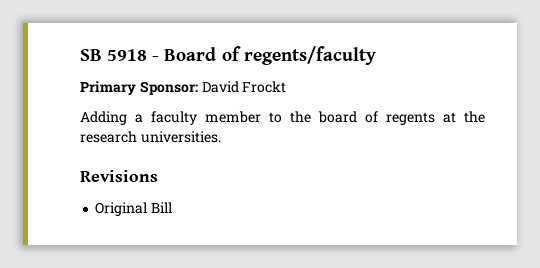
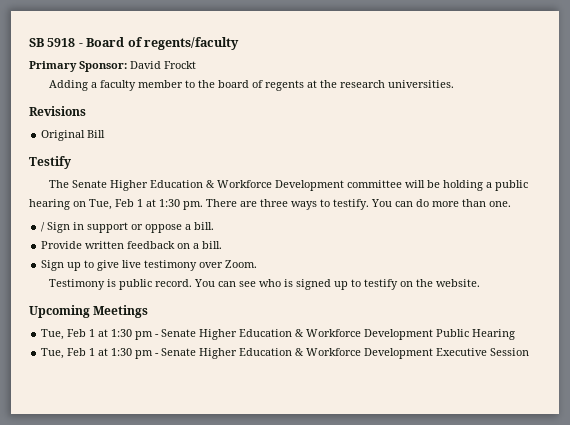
(173, 207) none -> [29,156,71,169] [48,180,528,191] [29,199,511,210] [41,222,215,233] [41,241,223,249] [41,260,258,271] [48,279,480,290] [29,305,149,318] [41,329,516,340] [41,348,530,359] // Testify // The Senate Higher Education & Workforce Development committee will be holding a public hearing on Tue, Feb 1 at 1:30 pm. There are three ways to testify. You can do more than one. // / Sign in support or oppose a bill. // Provide written feedback on a bill. // Sign up to give live testimony over Zoom. // Testimony is public record. You can see who is signed up to testify on the website. // Upcoming Meetings // Tue, Feb 1 at 1:30 pm - Senate Higher Education & Workforce Development Public Hearing // Tue, Feb 1 at 1:30 pm - Senate Higher Education & Workforce Development Executive Session

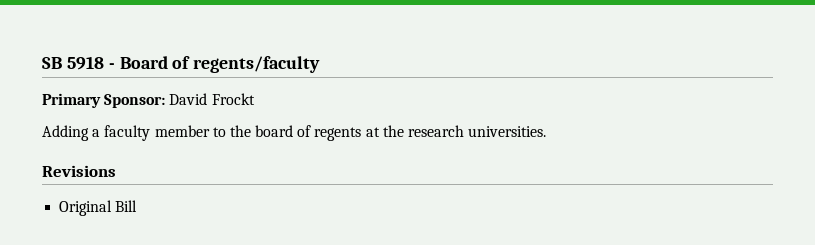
[29,156,71,169] [48,180,528,191] [29,199,511,210] [41,222,215,233] [41,241,223,249] [41,260,258,271] [48,279,480,290] [29,305,149,318] [41,329,516,340] [41,348,530,359] // Testify // The Senate Higher Education & Workforce Development committee will be holding a public hearing on Tue, Feb 1 at 1:30 pm. There are three ways to testify. You can do more than one. // / Sign in support or oppose a bill. // Provide written feedback on a bill. // Sign up to give live testimony over Zoom. // Testimony is public record. You can see who is signed up to testify on the website. // Upcoming Meetings // Tue, Feb 1 at 1:30 pm - Senate Higher Education & Workforce Development Public Hearing // Tue, Feb 1 at 1:30 pm - Senate Higher Education & Workforce Development Executive Session -> (138, 206) none

